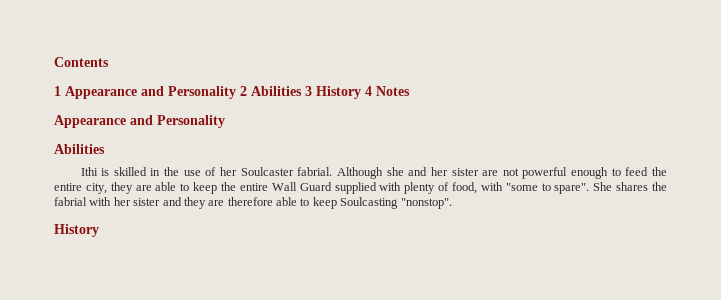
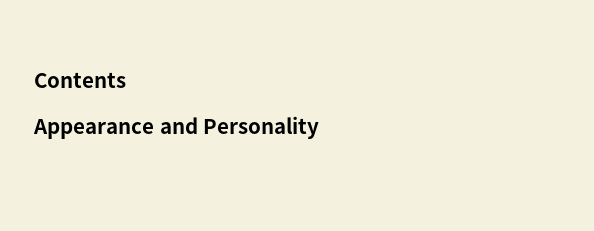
[54,86,410,99] [54,115,225,128] [54,144,105,154] [80,167,667,179] [54,182,668,194] [54,197,452,209] [54,224,99,237] 1 Appearance and Personality 2 Abilities 3 History 4 Notes // Appearance and Personality // Abilities // Ithi is skilled in the use of her Soulcaster fabrial. Although she and her sister are not powerful enough to feed the entire city, they are able to keep the entire Wall Guard supplied with plenty of food, with "some to spare". She shares the fabrial with her sister and they are therefore able to keep Soulcasting "nonstop". // History -> [33,116,320,139] Appearance and Personality

